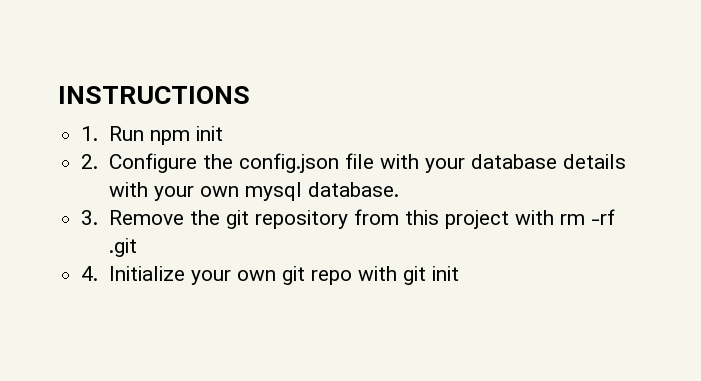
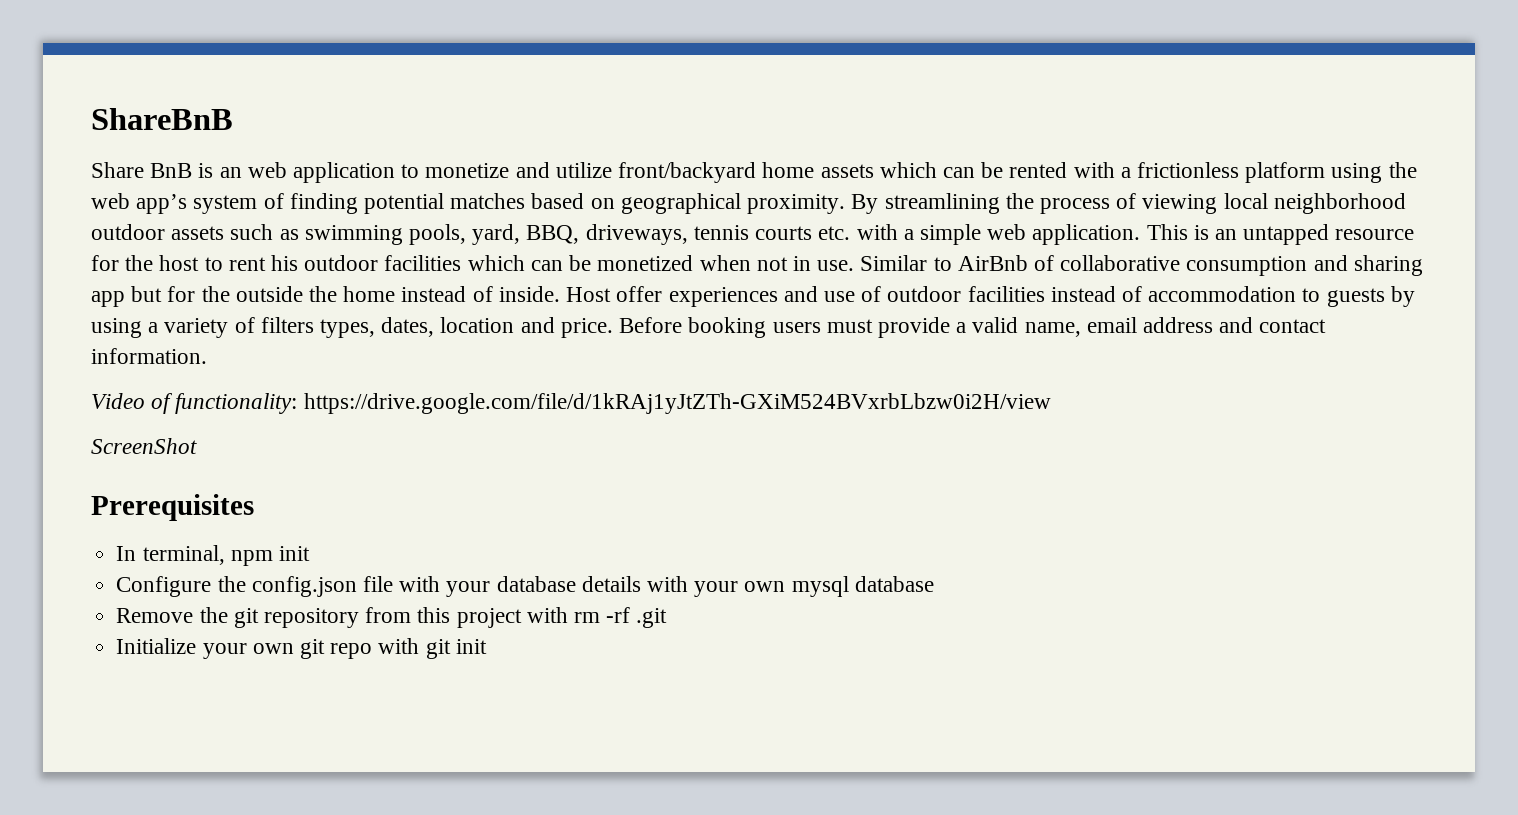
[58,86,250,104] [81,126,144,141] INSTRUCTIONS // 1. Run -> [91,108,233,130] [91,162,1417,183] [91,193,1406,214] [91,224,1415,245] [91,255,1423,276] [91,286,1415,307] [91,317,1327,338] [91,348,207,364] [91,393,1051,414] [91,438,197,454] [91,494,254,521] [116,545,225,565] ShareBnB // Share BnB is an web application to monetize and utilize front/backyard home assets which can be rented with a frictionless platform using the web app’s system of finding potential matches based on geographical proximity. By streamlining the process of viewing local neighborhood outdoor assets such as swimming pools, yard, BBQ, driveways, tennis courts etc. with a simple web application. This is an untapped resource for the host to rent his outdoor facilities which can be monetized when not in use. Similar to AirBnb of collaborative consumption and sharing app but for the outside the home instead of inside. Host offer experiences and use of outdoor facilities instead of accommodation to guests by using a variety of filters types, dates, location and price. Before booking users must provide a valid name, email address and contact information. // Video of functionality: https://drive.google.com/file/d/1kRAj1yJtZTh-GXiM524BVxrbLbzw0i2H/view // ScreenShot // Prerequisites // In terminal,
[81,154,99,169] 2. -> (310, 553) none
[307,182,399,197] [81,210,99,225] database. // 3. -> [854,576,934,592] database //
[81,266,99,281] 4. -> (668, 618) none

